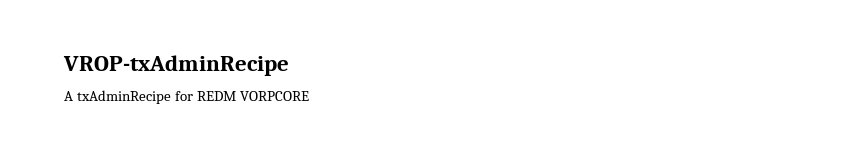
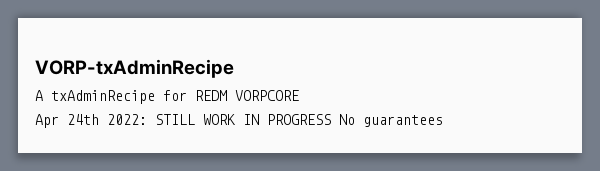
[63,55,289,76] VROP-txAdminRecipe -> [35,59,234,78] VORP-txAdminRecipe
(309, 96) none -> [35,114,443,128] // Apr 24th 2022: STILL WORK IN PROGRESS No guarantees

